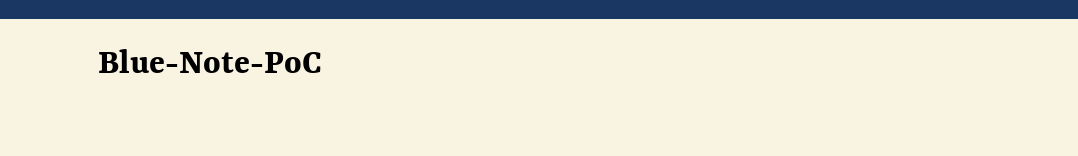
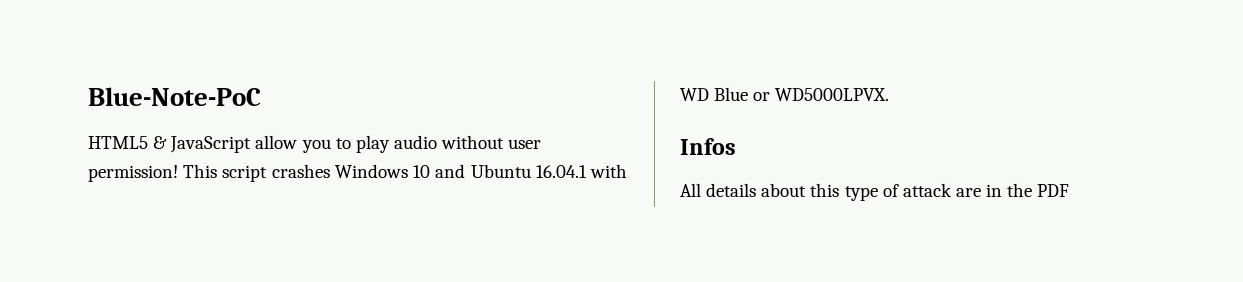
(322, 61) none -> [88,135,542,153] [88,164,627,182] [680,87,890,101] [680,138,736,155] [680,183,1070,201] // HTML5 & JavaScript allow you to play audio without user permission! This script crashes Windows 10 and Ubuntu 16.04.1 with WD Blue or WD5000LPVX. // Infos // All details about this type of attack are in the PDF

